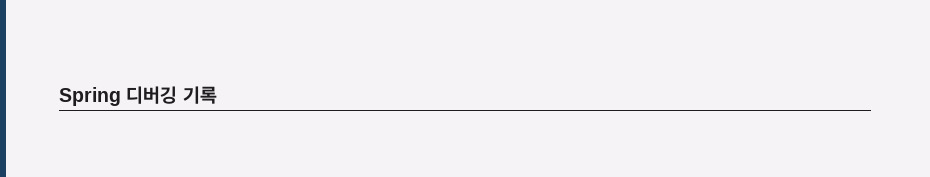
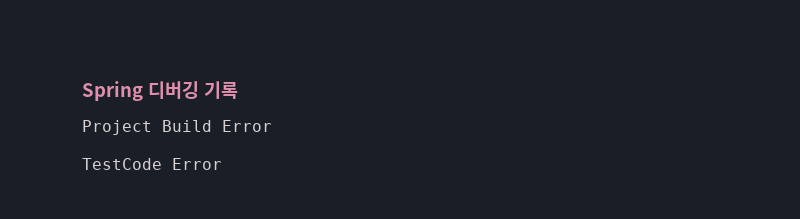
(217, 95) none -> [82,120,272,135] [82,158,222,170] // Project Build Error // TestCode Error

